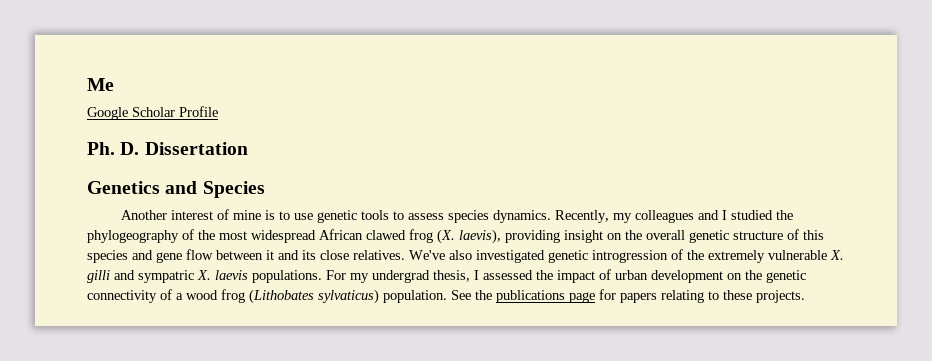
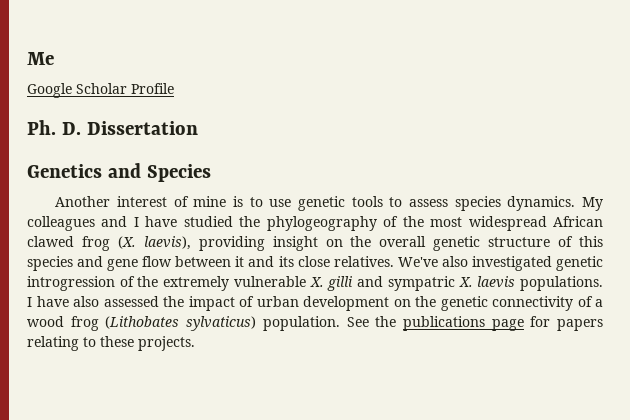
[555,210,633,223] Recently, my -> [582,197,604,211] My
(728, 215) none -> [145,216,178,227] have
[326,270,479,283] For my undergrad thesis, I -> [27,296,99,307] I have also

